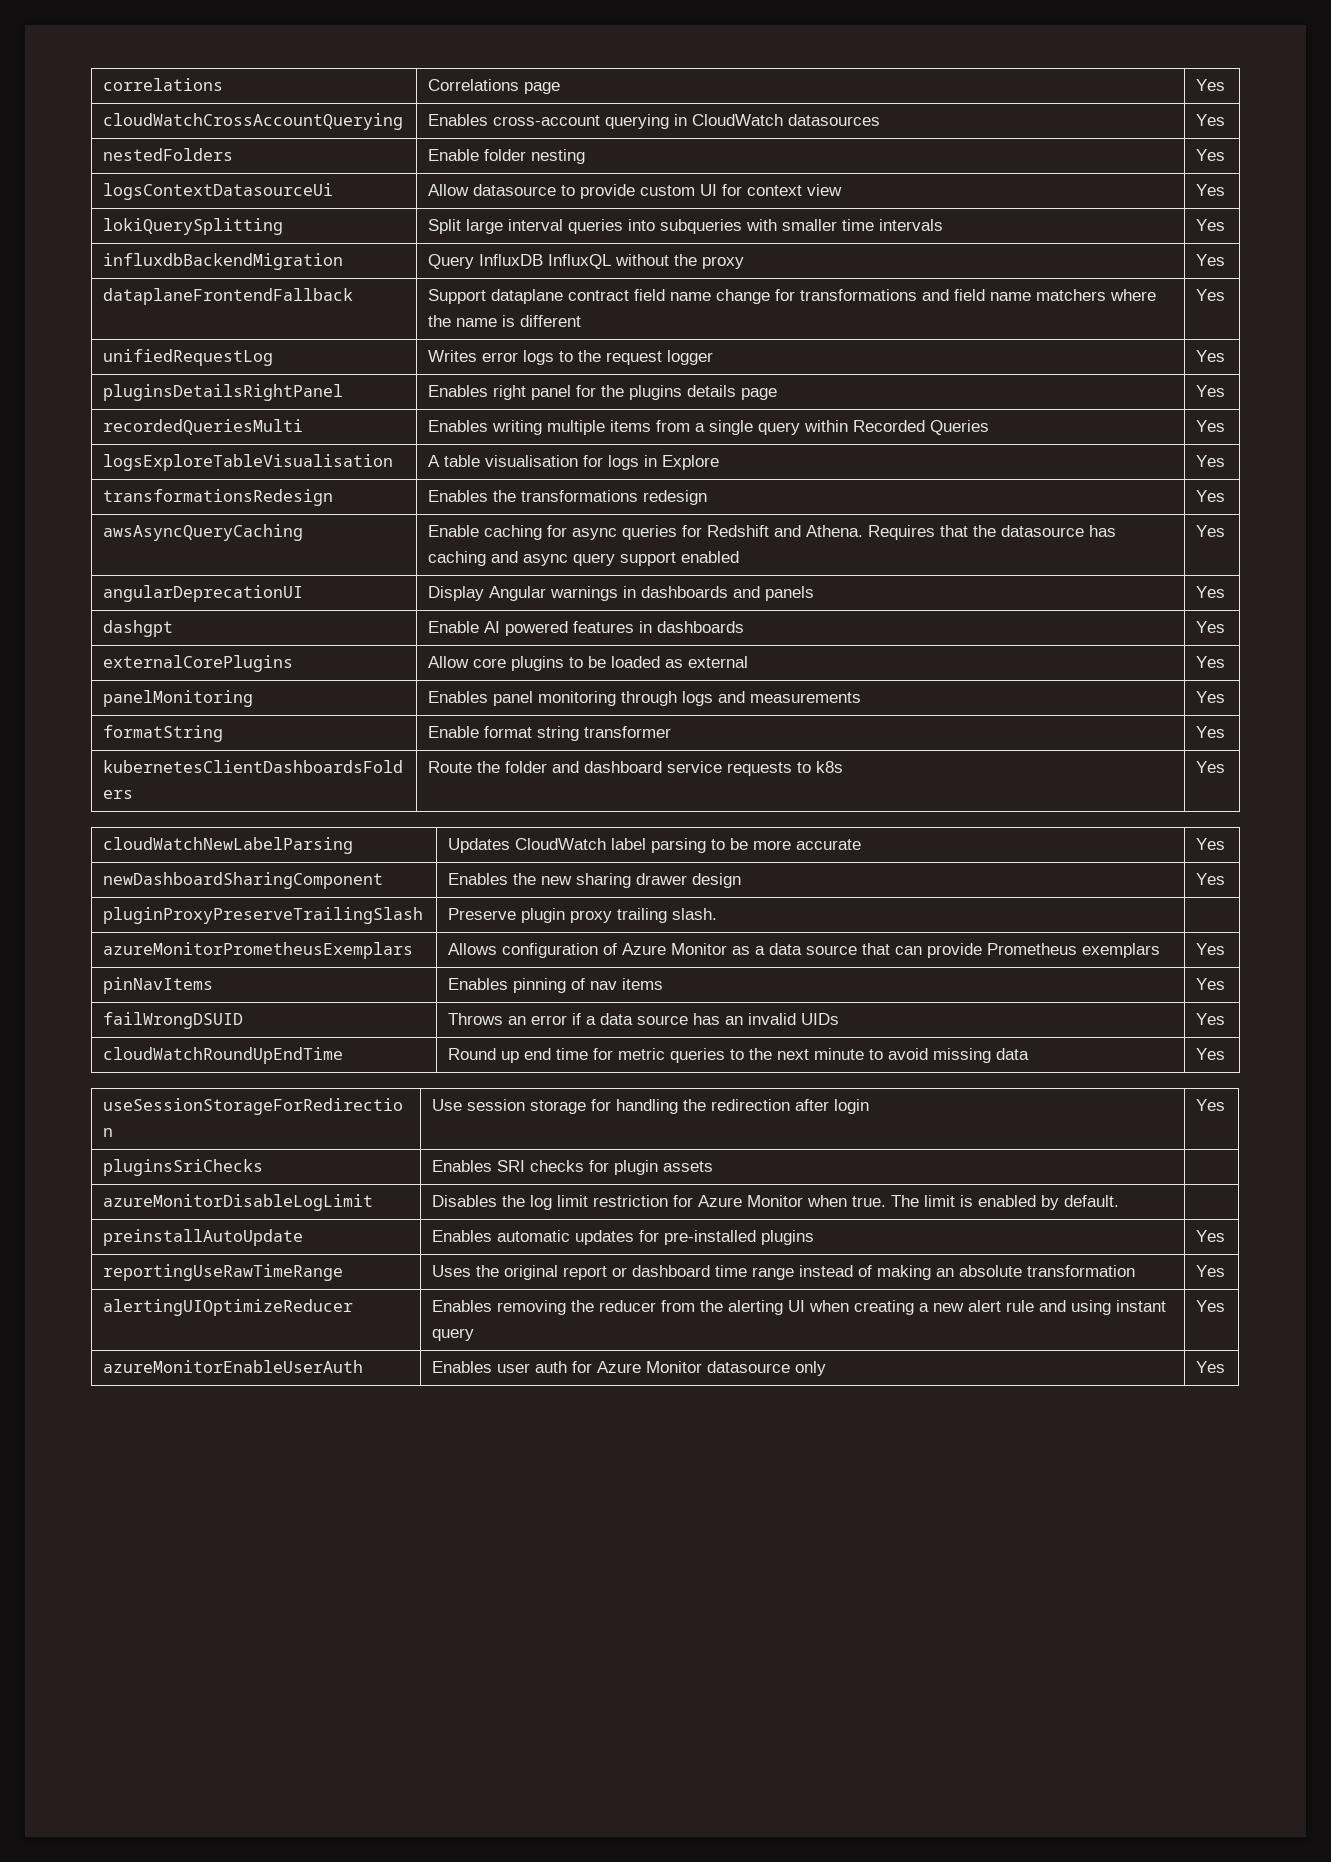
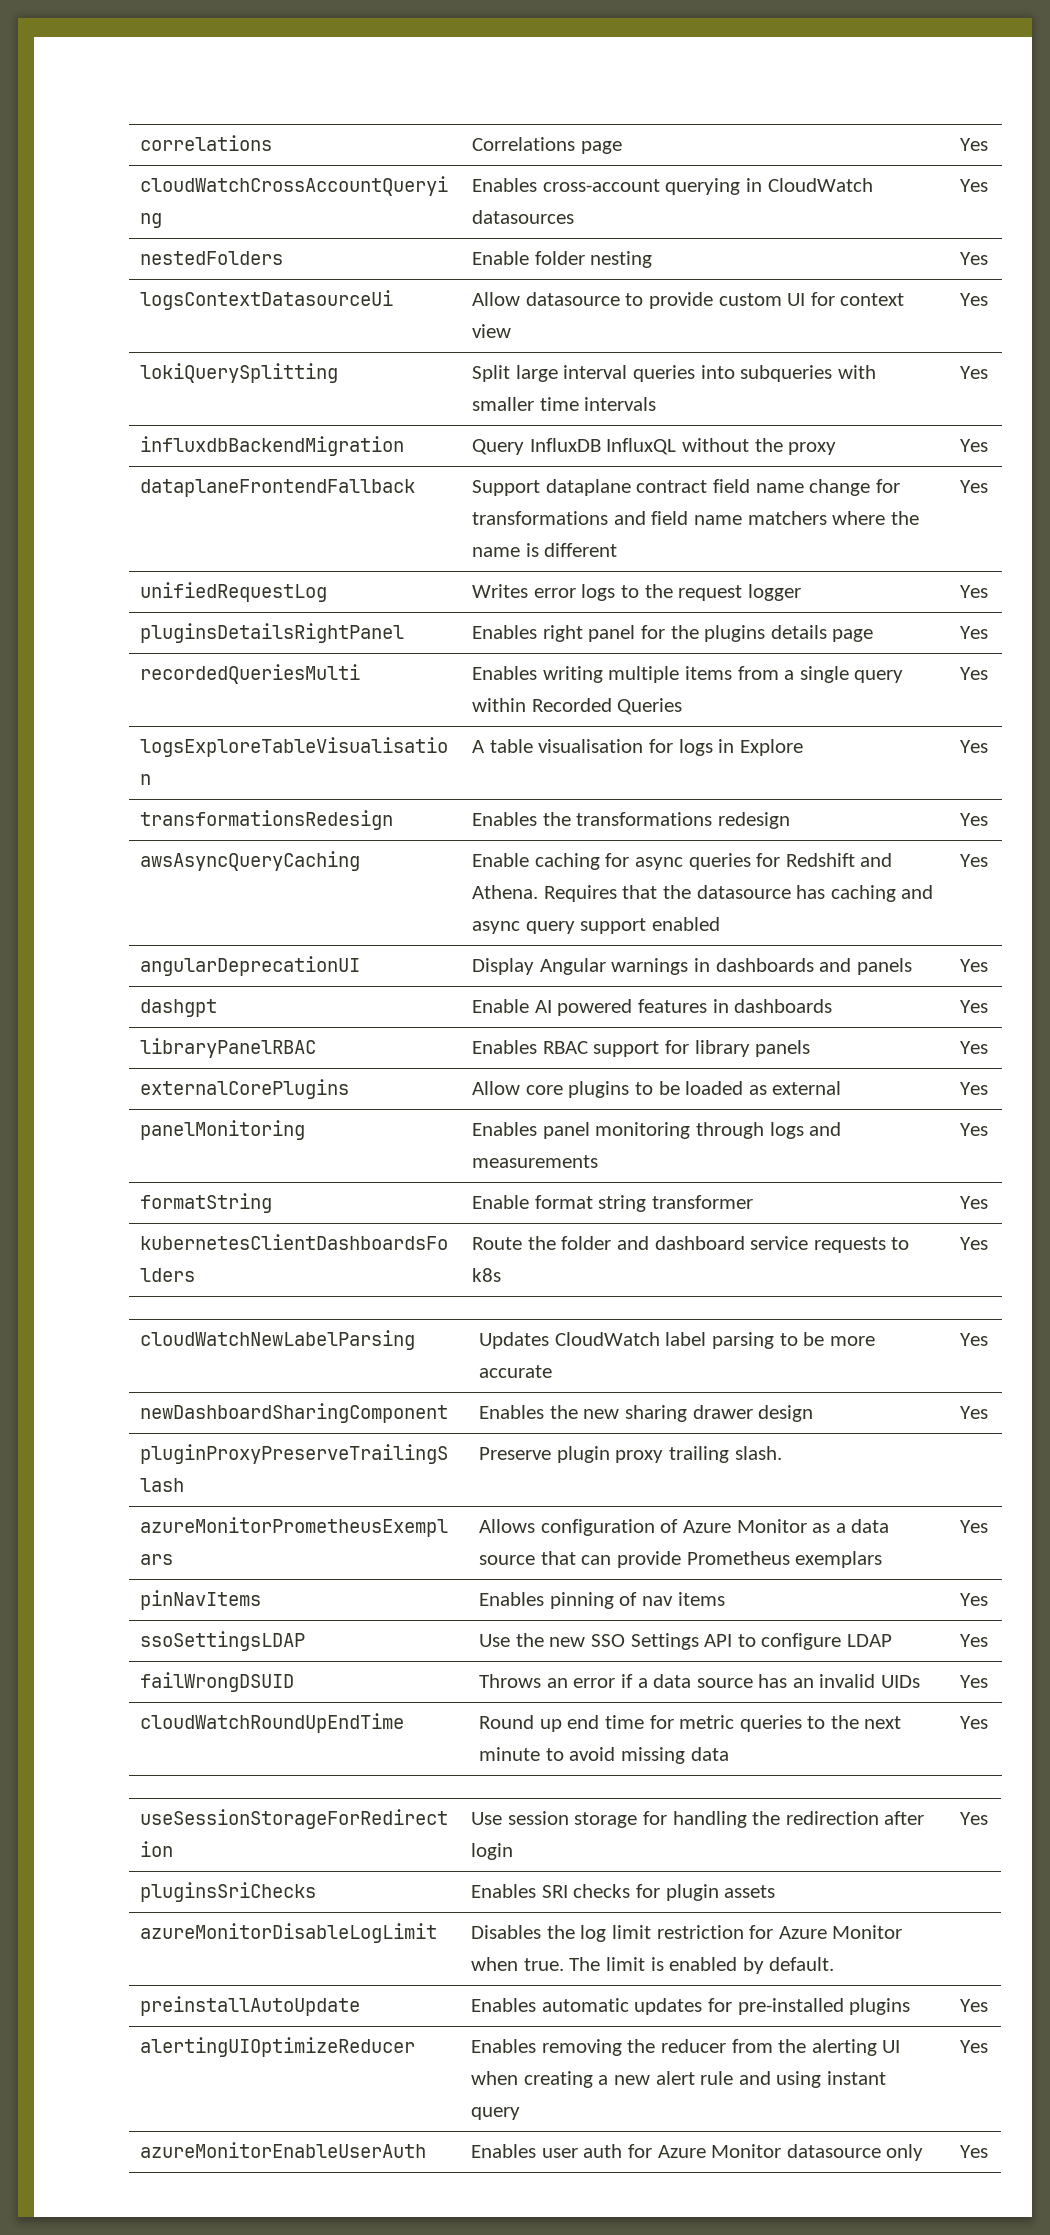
(1226, 627) none -> [140,1038,317,1058] [472,1040,811,1057] [960,1041,989,1054] // libraryPanelRBAC | Enables RBAC support for library panels | Yes
(1226, 984) none -> [140,1631,306,1651] [479,1633,892,1650] [960,1634,989,1647] // ssoSettingsLDAP | Use the new SSO Settings API to configure LDAP | Yes
[103,1264,344,1281] [432,1265,1136,1280] [1196,1265,1226,1277] // reportingUseRawTimeRange | Uses the original report or dashboard time range instead of making an absolute transformation | Yes -> (989, 2005) none

